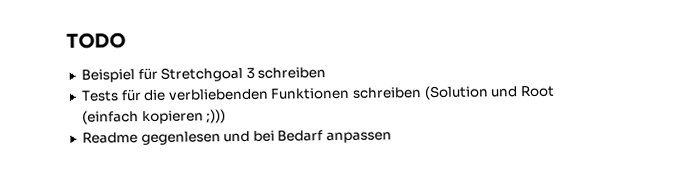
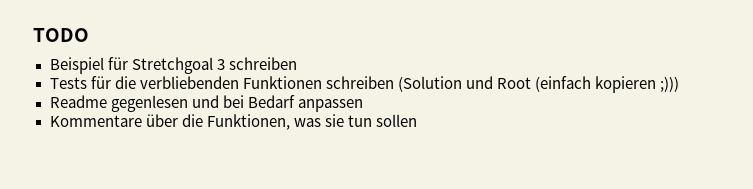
(393, 137) none -> [49,114,417,130] // Kommentare über die Funktionen, was sie tun sollen

